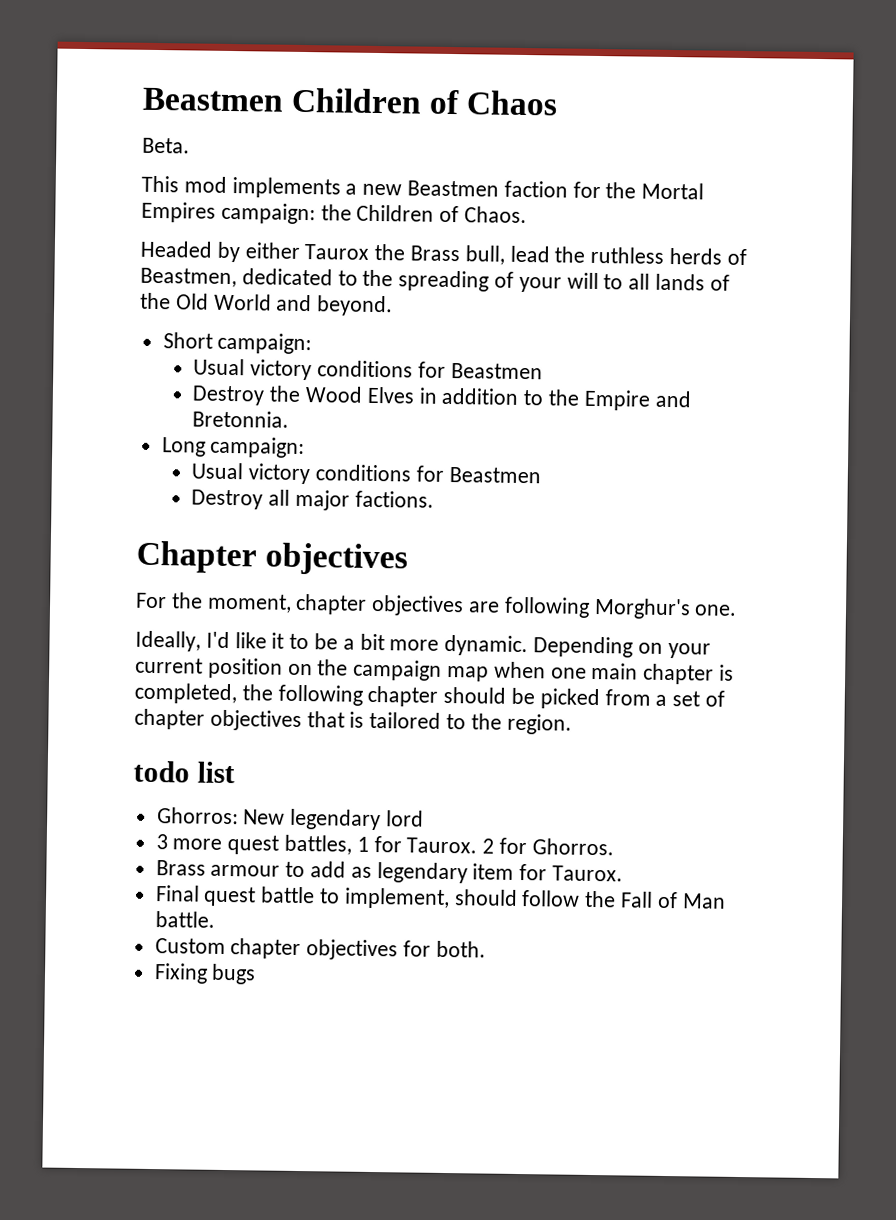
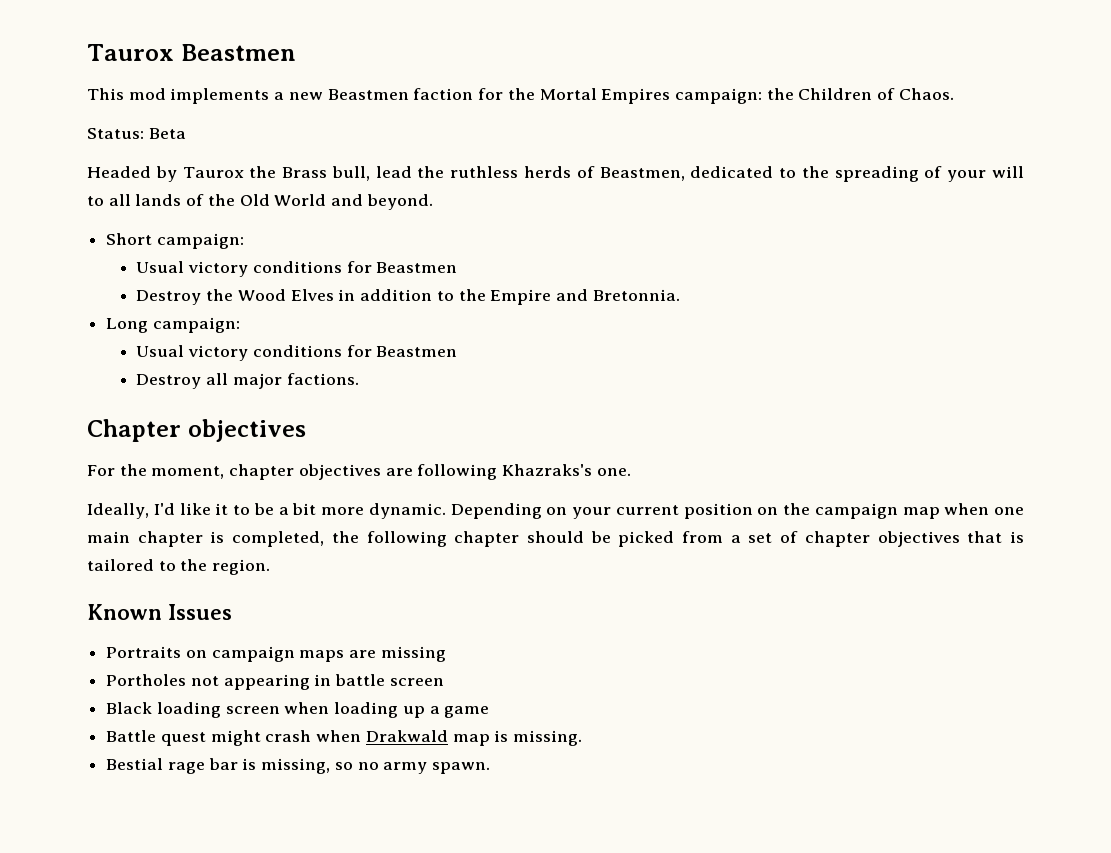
[142,87,559,116] [142,137,190,154] Beastmen Children of Chaos // Beta. -> [87,44,296,61] Taurox Beastmen
(528, 215) none -> [87,128,186,139] // Status: Beta
[244,242,300,259] either -> (177, 174) none
[593,597,691,620] Morghur's -> [502,464,593,476] Khazraks's
[133,760,235,784] [156,807,425,831] [155,834,614,856] [155,860,624,884] [155,885,726,910] [154,911,215,928] [154,938,486,961] [153,963,257,985] todo list // Ghorros: New legendary lord // 3 more quest battles, 1 for Taurox. 2 for Ghorros. // Brass armour to add as legendary item for Taurox. // Final quest battle to implement, should follow the Fall of Man battle. // Custom chapter objectives for both. // Fixing bugs -> [87,604,232,620] [106,646,446,662] [106,674,444,690] [106,702,490,718] [106,730,583,746] [106,758,491,774] Known Issues // Portraits on campaign maps are missing // Portholes not appearing in battle screen // Black loading screen when loading up a game // Battle quest might crash when Drakwald map is missing. // Bestial rage bar is missing, so no army spawn.

